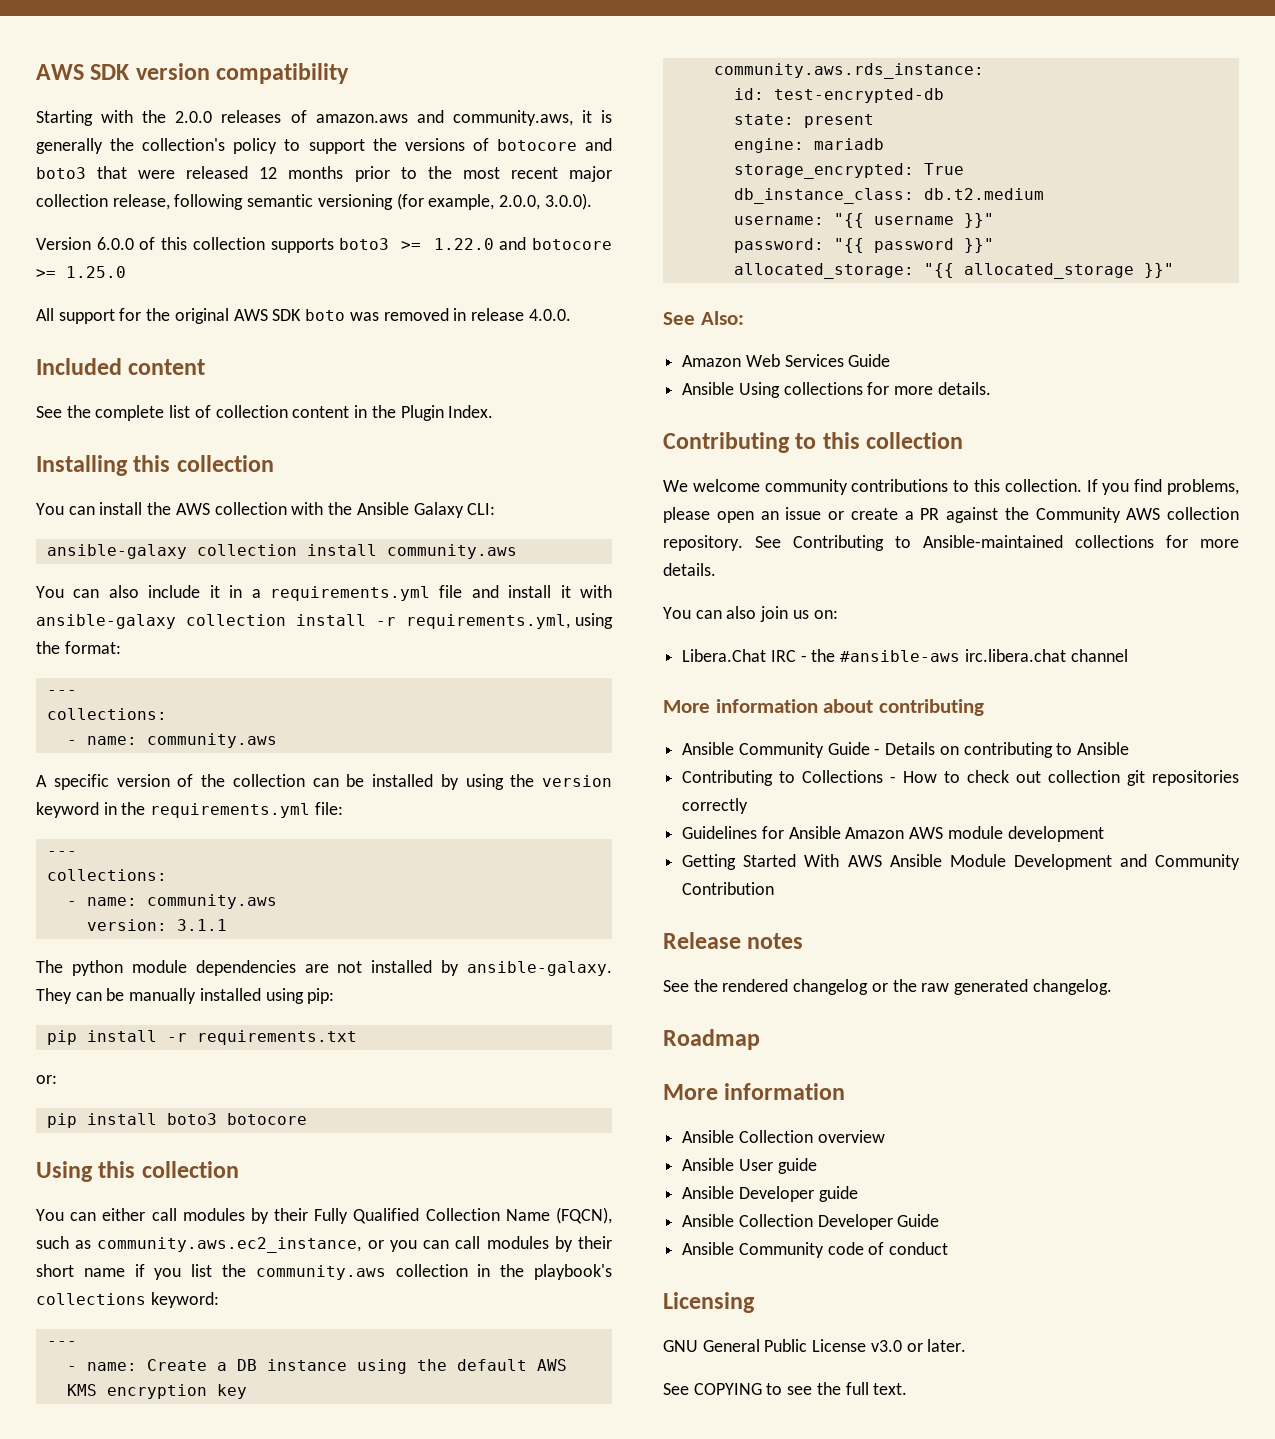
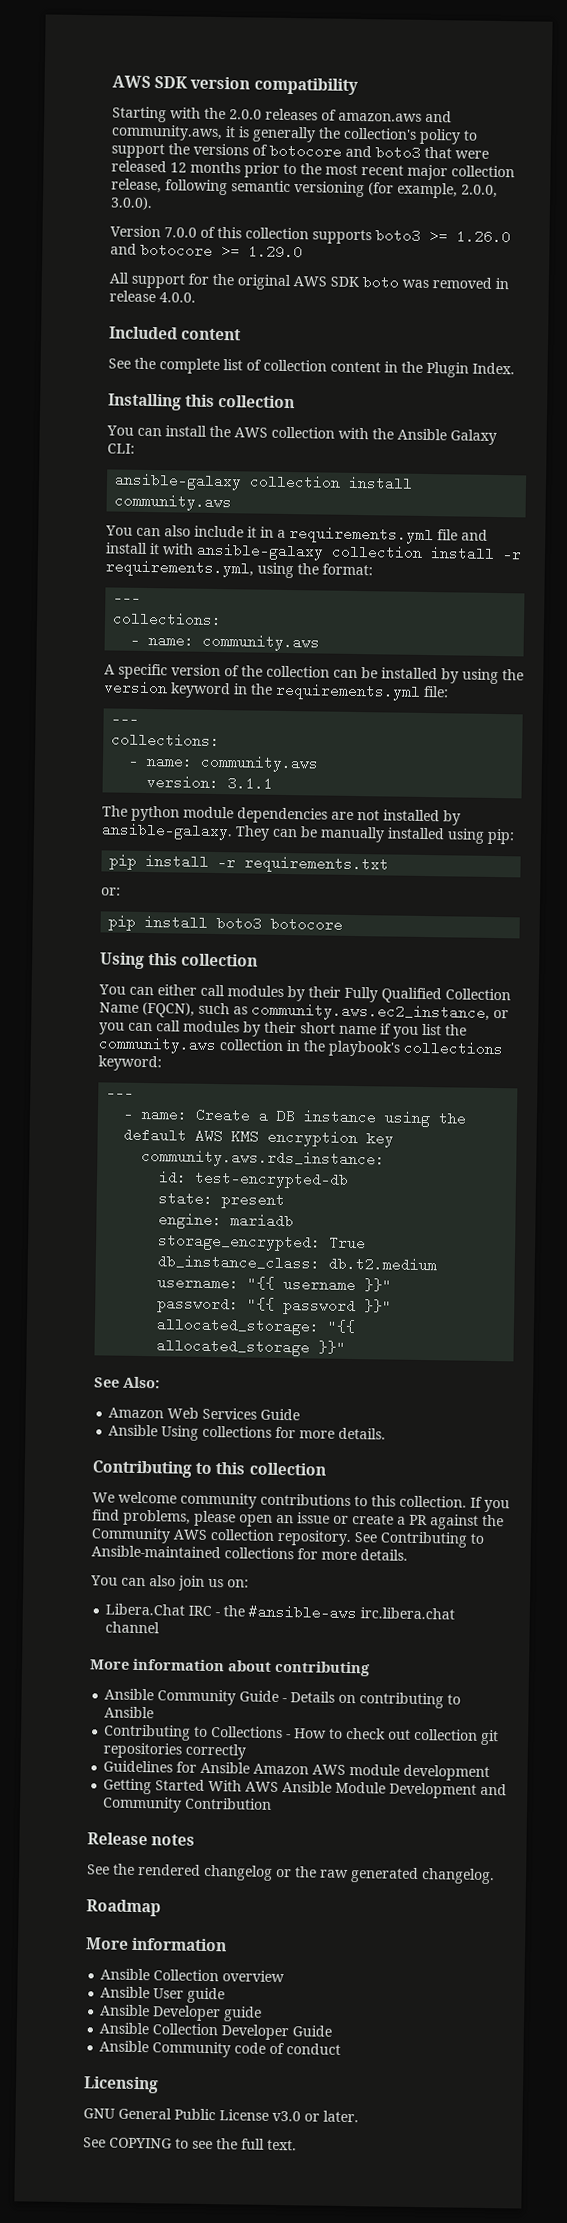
[96,237,134,250] 6.0.0 -> [164,227,197,238] 7.0.0
[433,238,494,250] 1.22.0 -> [456,229,511,245] 1.26.0
[66,266,126,278] 1.25.0 -> [248,244,303,260] 1.29.0

